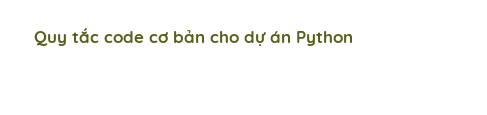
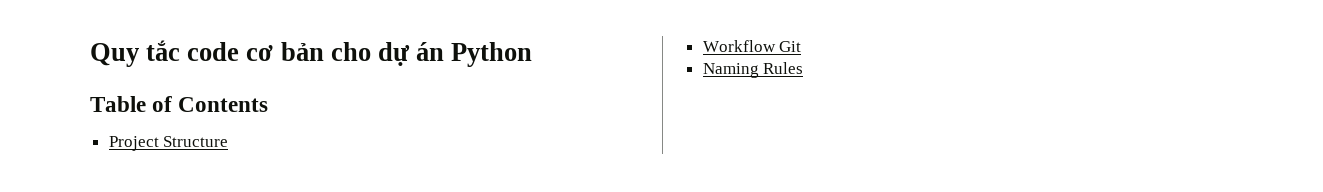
(353, 38) none -> [90,96,269,112] [108,136,229,151] [702,40,802,52] [702,62,804,78] // Table of Contents // Project Structure // Workflow Git // Naming Rules

